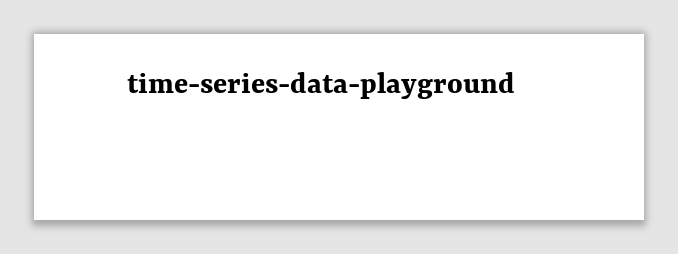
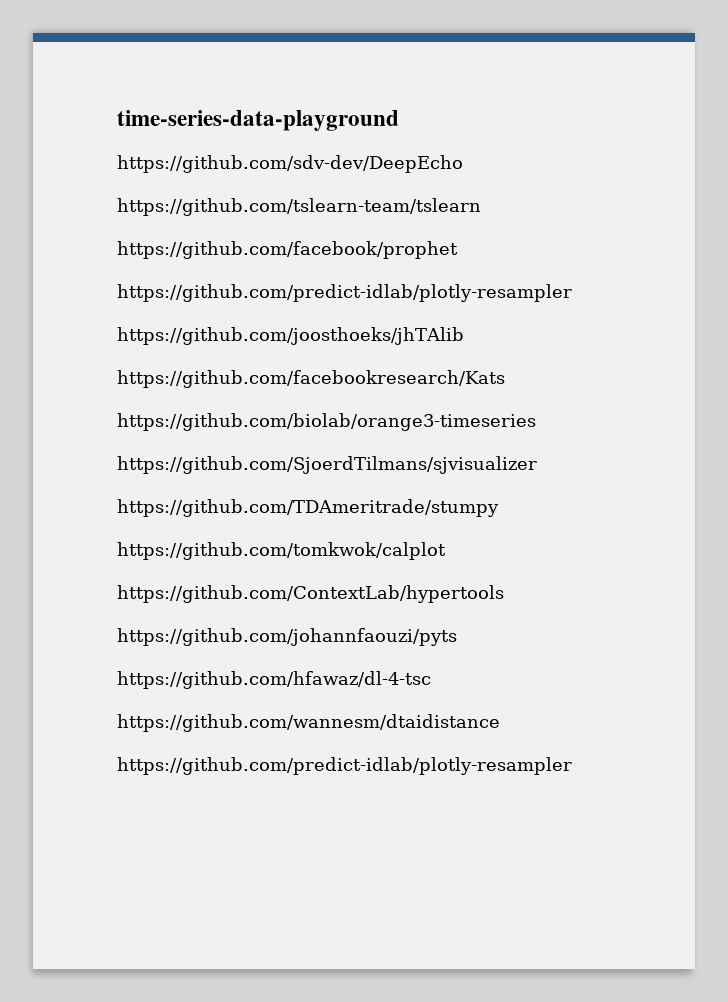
(515, 85) none -> [117,155,463,173] [117,198,481,216] [117,241,458,259] [117,284,572,302] [117,327,464,345] [117,370,505,388] [117,413,536,431] [117,456,537,474] [117,499,499,517] [117,542,446,560] [117,585,504,603] [117,628,457,646] [117,671,431,689] [117,714,500,732] [117,757,572,775] // https://github.com/sdv-dev/DeepEcho // https://github.com/tslearn-team/tslearn // https://github.com/facebook/prophet // https://github.com/predict-idlab/plotly-resampler // https://github.com/joosthoeks/jhTAlib // https://github.com/facebookresearch/Kats // https://github.com/biolab/orange3-timeseries // https://github.com/SjoerdTilmans/sjvisualizer // https://github.com/TDAmeritrade/stumpy // https://github.com/tomkwok/calplot // https://github.com/ContextLab/hypertools // https://github.com/johannfaouzi/pyts // https://github.com/hfawaz/dl-4-tsc // https://github.com/wannesm/dtaidistance // https://github.com/predict-idlab/plotly-resampler

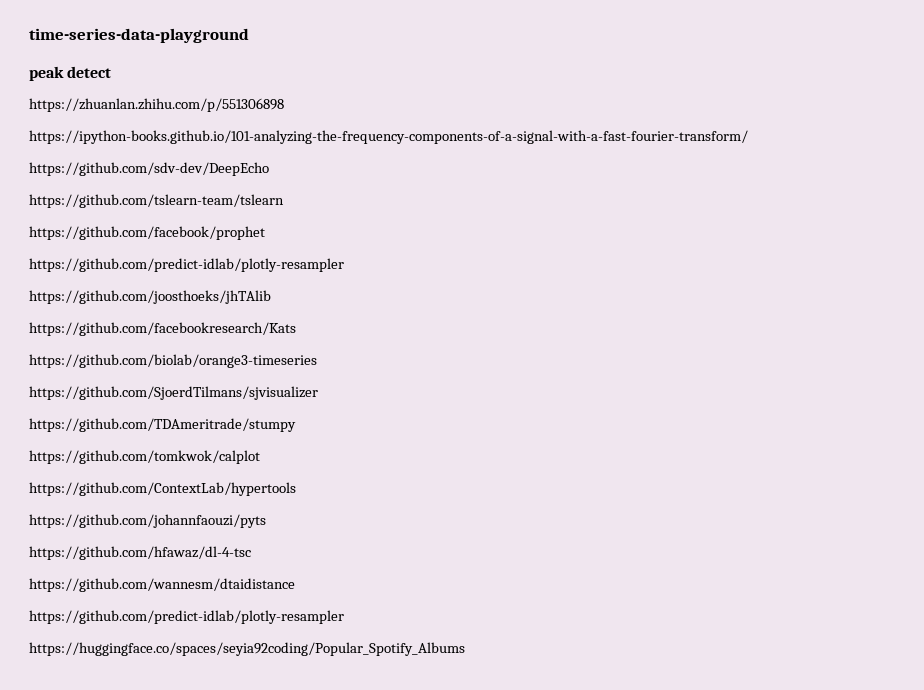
(399, 120) none -> [29,66,112,81] [29,98,284,112] [29,130,748,144] // peak detect // https://zhuanlan.zhihu.com/p/551306898 // https://ipython-books.github.io/101-analyzing-the-frequency-components-of-a-signal-with-a-fast-fourier-transform/
(572, 766) none -> [29,642,465,656] // https://huggingface.co/spaces/seyia92coding/Popular_Spotify_Albums

